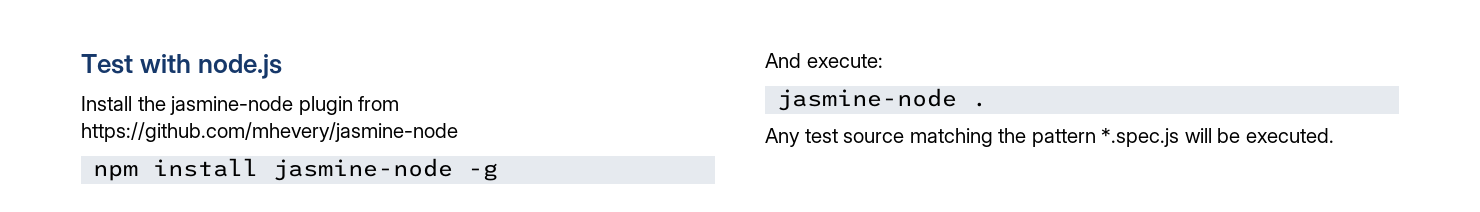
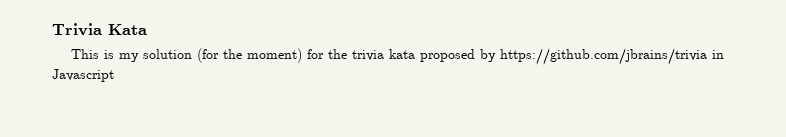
[81,54,283,79] [81,96,400,115] [81,122,458,142] [93,158,499,181] [765,53,883,68] [777,88,988,111] [765,128,1334,147] Test with node.js // Install the jasmine-node plugin from https://github.com/mhevery/jasmine-node // npm install jasmine-node -g // And execute: // jasmine-node . // Any test source matching the pattern *.spec.js will be executed. -> [52,23,147,36] [70,48,724,65] [52,69,114,82] Trivia Kata // This is my solution (for the moment) for the trivia kata proposed by https://github.com/jbrains/trivia in Javascript

